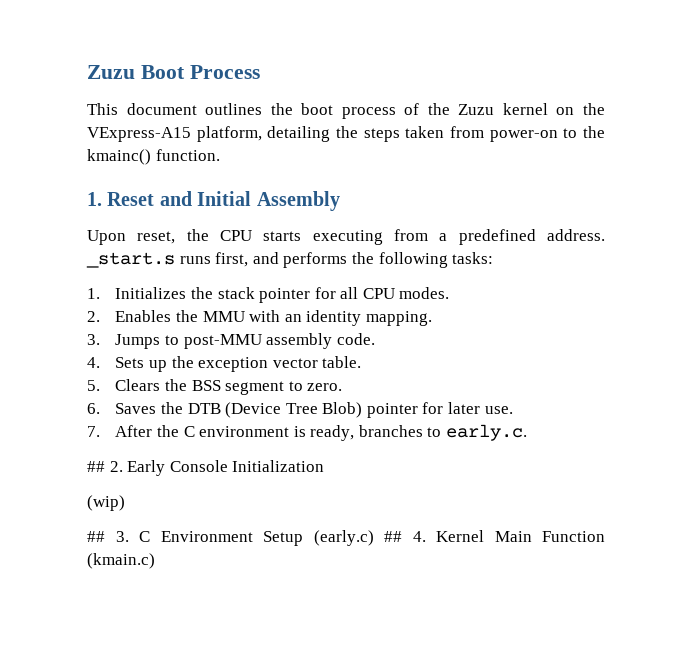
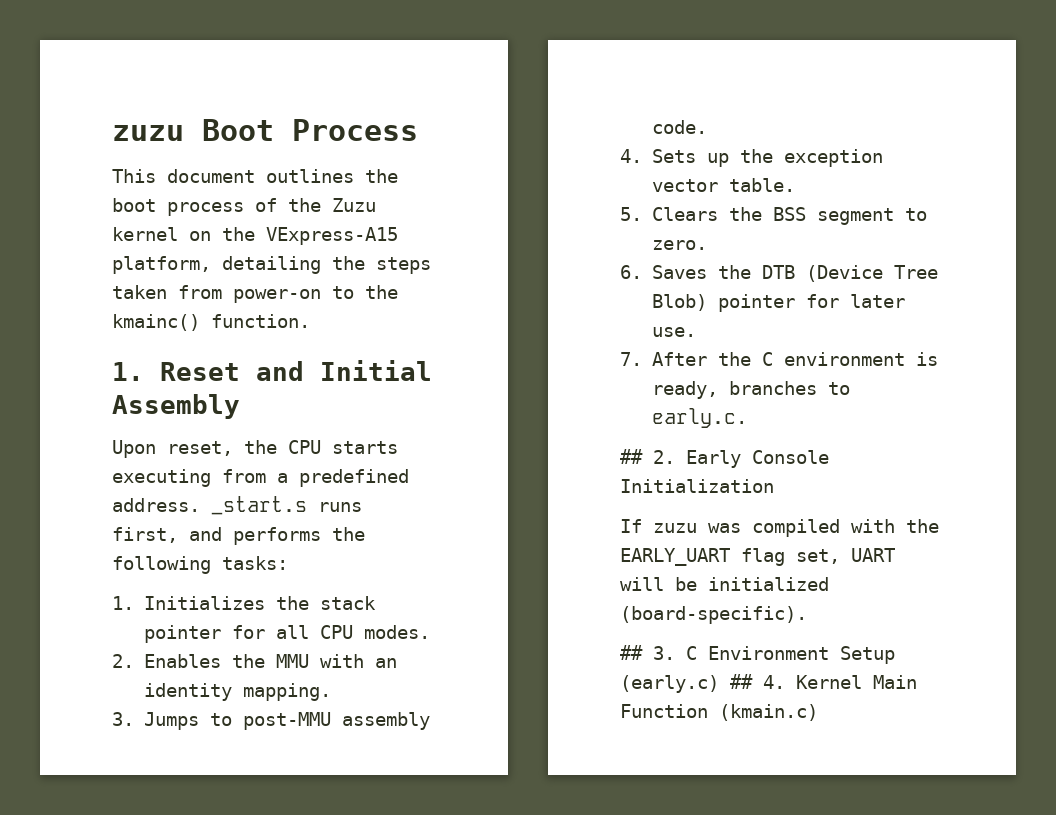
[87,65,135,79] Zuzu -> [112,125,184,141] zuzu
[87,495,125,511] (wip) -> [620,519,939,537] [620,548,895,566] [620,577,829,591] [620,606,807,624] If zuzu was compiled with the EARLY_UART flag set, UART will be initialized (board-specific).

